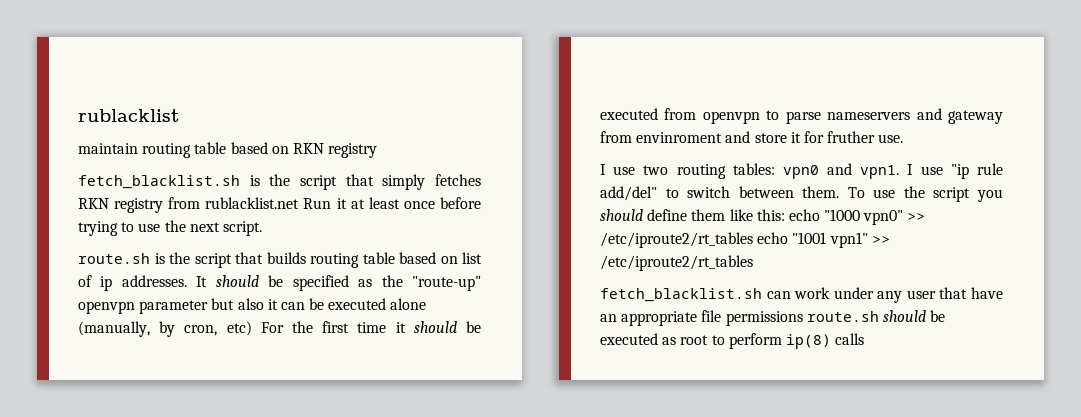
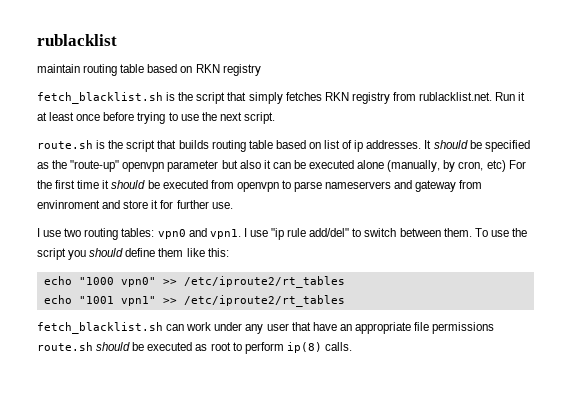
[205,197,300,209] rublacklist.net -> [419,92,493,101] rublacklist.net.
[827,131,876,143] fruther -> [176,200,209,209] further
(785, 215) none -> (229, 252) //
(753, 240) none -> (345, 282) //
[835,333,865,345] calls -> [324,342,352,351] calls.

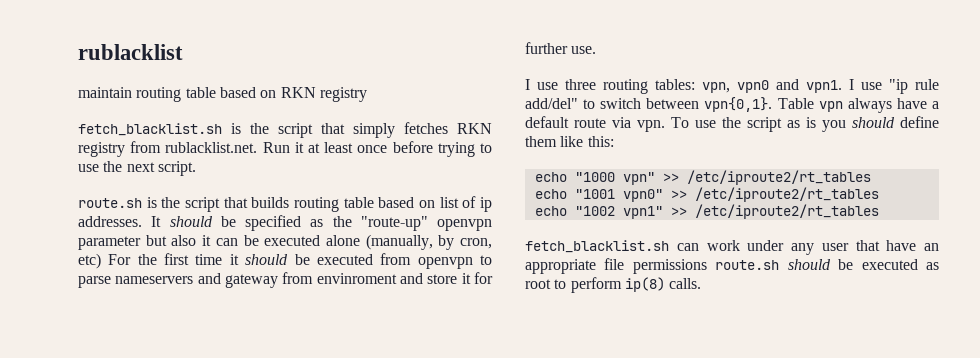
[64,228,82,237] two -> [565,79,596,90] three
(155, 232) none -> [702,82,730,93] vpn,
[443,228,472,237] them. -> [704,97,939,113] [525,116,665,132] vpn{0,1}. Table vpn always have a default route via vpn.
(66, 254) none -> [787,117,816,128] as is
(114, 281) none -> [622,170,871,185] [534,189,615,199] vpn" >> /etc/iproute2/rt_tables // echo "1001
[78,296,114,304] "1001 -> [574,206,615,216] "1002

